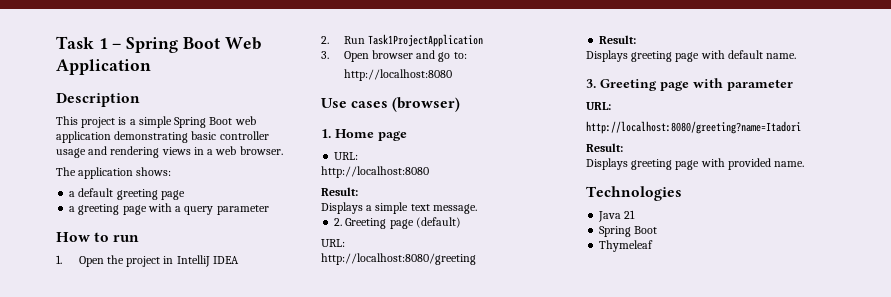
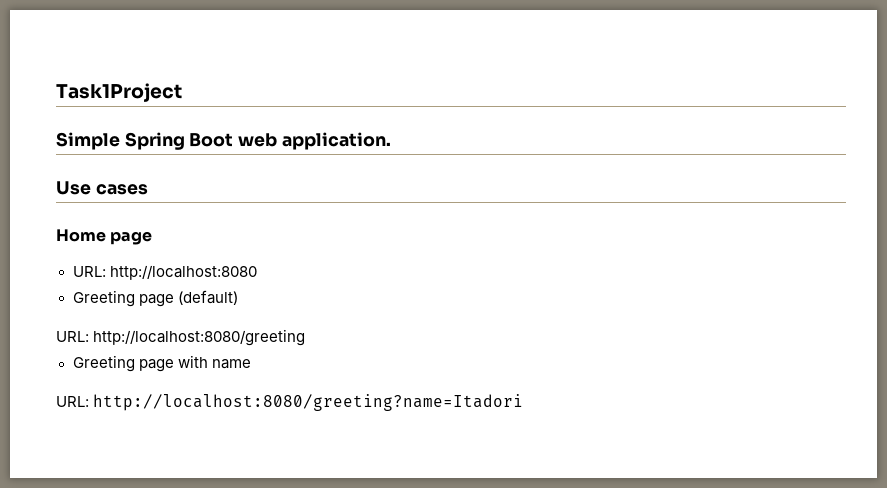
[56,36,261,53] [56,59,151,75] [56,93,140,107] [56,116,256,128] [56,131,269,143] [56,146,283,158] [56,167,172,179] [69,188,185,200] [69,203,269,215] [56,232,140,242] [56,255,239,267] [321,34,483,47] [321,50,467,62] [343,69,452,81] Task 1 – Spring Boot Web Application // Description // This project is a simple Spring Boot web application demonstrating basic controller usage and rendering views in a web browser. // The application shows: // a default greeting page // a greeting page with a query parameter // How to run // 1. Open the project in IntelliJ IDEA // 2. Run Task1ProjectApplication // 3. Open browser and go to: // http://localhost:8080 -> [56,83,182,102] [56,132,391,150] Task1Project // Simple Spring Boot web application.
[392,97,461,112] [321,129,331,138] (browser) // 1. -> (148, 189) //
[321,166,429,178] [321,187,358,196] [321,202,477,214] [334,218,343,226] // http://localhost:8080 // Result: // Displays a simple text message. // 2. -> [109,265,257,280] http://localhost:8080 //
(345, 243) // -> (89, 336) none
[599,35,637,44] [586,50,797,62] [586,79,596,88] Result: // Displays greeting page with default name. // 3. -> (306, 337) none
[727,79,793,91] [586,102,611,110] parameter // URL: // -> [211,359,251,369] [56,396,89,407] name // URL:
[586,143,623,152] [586,158,805,170] [586,186,682,201] [598,210,636,222] [599,226,658,237] [599,240,654,252] // Result: // Displays greeting page with provided name. // Technologies // Java 21 // Spring Boot // Thymeleaf -> (524, 402) none

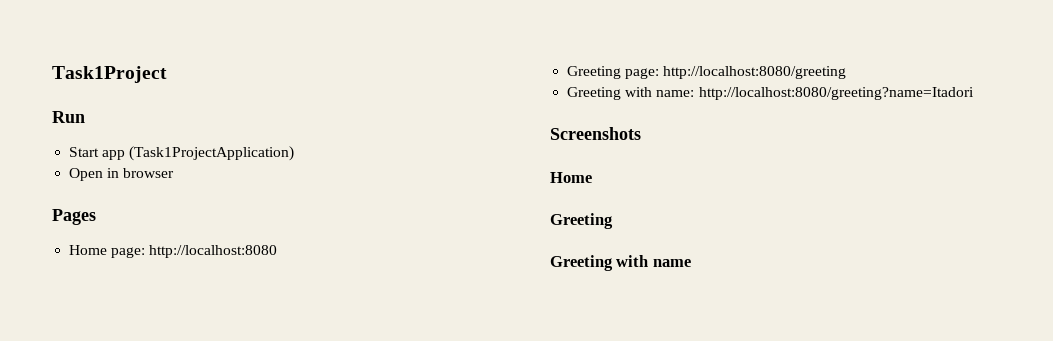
[56,132,391,150] [56,181,148,195] [56,229,153,245] [72,266,106,277] Simple Spring Boot web application. // Use cases // Home page // URL: -> [52,111,85,123] [69,146,295,161] [69,168,175,181] [52,209,96,225] [69,245,146,258] Run // Start app (Task1ProjectApplication) // Open in browser // Pages // Home page:
[138,290,238,307] [56,331,89,342] page (default) // URL: -> [625,68,660,79] page:
[138,359,174,372] page -> [625,87,974,100] [550,127,641,140] [550,172,592,183] [550,213,613,229] [550,255,613,271] with name: http://localhost:8080/greeting?name=Itadori // Screenshots // Home // Greeting // Greeting
[56,394,524,411] // URL: http://localhost:8080/greeting?name=Itadori -> (691, 263) none

